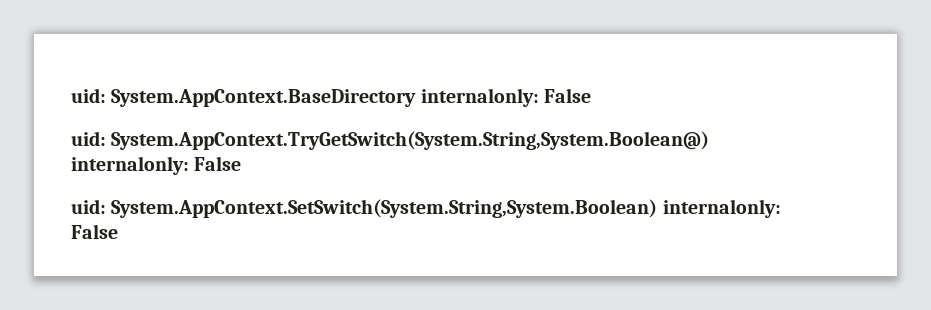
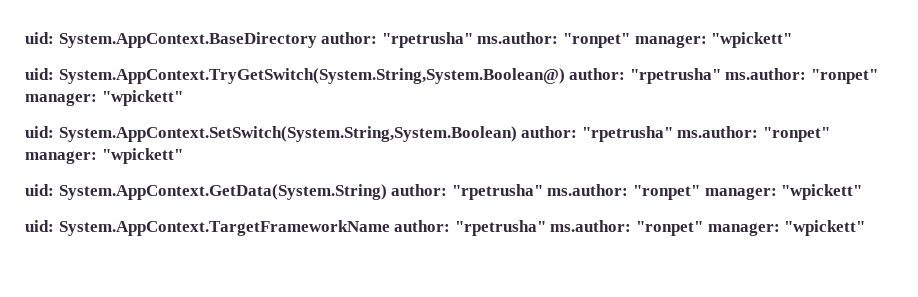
[420,88,592,107] [71,131,710,150] [71,156,242,175] [71,199,781,218] [71,224,118,239] internalonly: False // uid: System.AppContext.TryGetSwitch(System.String,System.Boolean@) internalonly: False // uid: System.AppContext.SetSwitch(System.String,System.Boolean) internalonly: False -> [321,32,793,48] [25,68,878,84] [25,90,183,106] [25,126,830,142] [25,148,183,164] [25,184,863,200] [25,220,866,236] author: "rpetrusha" ms.author: "ronpet" manager: "wpickett" // uid: System.AppContext.TryGetSwitch(System.String,System.Boolean@) author: "rpetrusha" ms.author: "ronpet" manager: "wpickett" // uid: System.AppContext.SetSwitch(System.String,System.Boolean) author: "rpetrusha" ms.author: "ronpet" manager: "wpickett" // uid: System.AppContext.GetData(System.String) author: "rpetrusha" ms.author: "ronpet" manager: "wpickett" // uid: System.AppContext.TargetFrameworkName author: "rpetrusha" ms.author: "ronpet" manager: "wpickett"

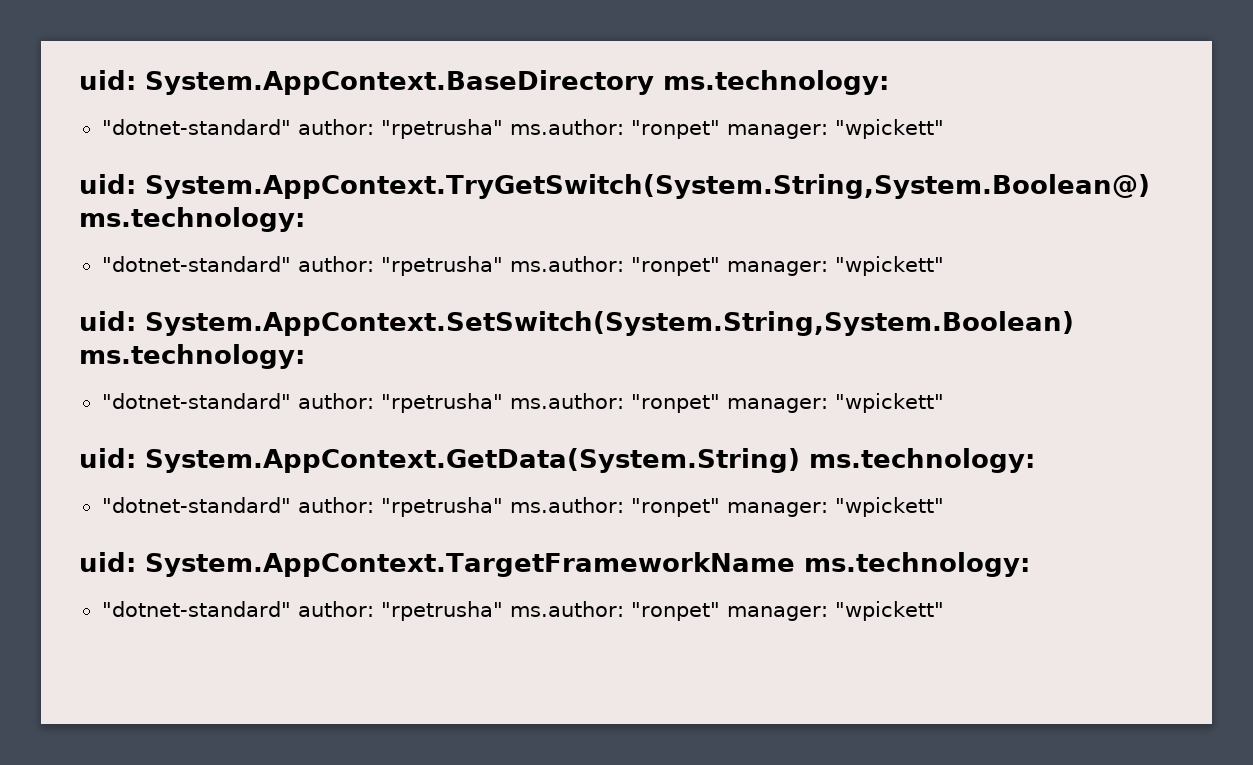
(317, 40) none -> [663,70,889,95] [101,119,291,135] ms.technology: // "dotnet-standard"
(565, 76) none -> [79,207,305,232] [101,256,291,272] ms.technology: // "dotnet-standard"
(517, 134) none -> [79,344,305,369] [101,393,291,409] ms.technology: // "dotnet-standard"
(387, 192) none -> [809,448,1035,473] [101,497,291,513] ms.technology: // "dotnet-standard"
(390, 228) none -> [803,552,1030,577] [101,601,291,617] ms.technology: // "dotnet-standard"

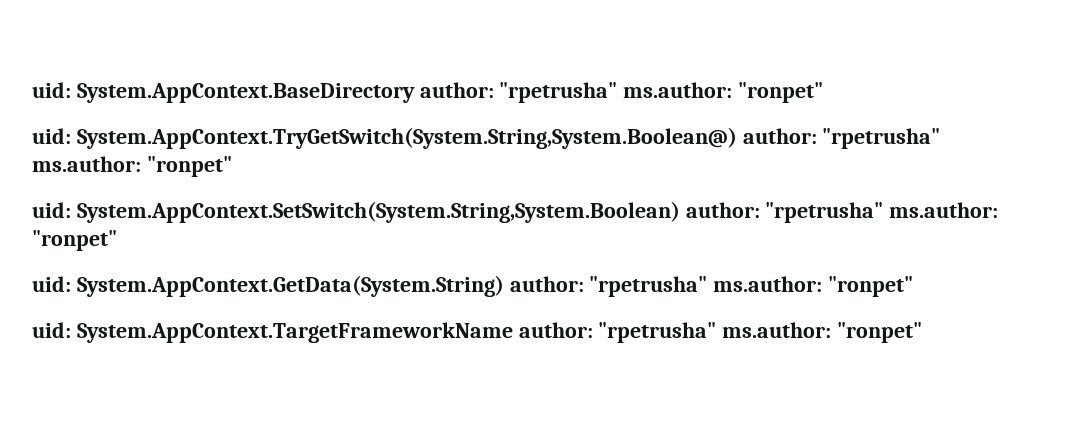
[663,70,889,95] [101,119,944,139] ms.technology: // "dotnet-standard" author: "rpetrusha" ms.author: "ronpet" manager: "wpickett" -> [419,82,824,103] author: "rpetrusha" ms.author: "ronpet"
[79,207,305,232] [101,256,944,276] ms.technology: // "dotnet-standard" author: "rpetrusha" ms.author: "ronpet" manager: "wpickett" -> [742,128,941,149] [32,156,232,177] author: "rpetrusha" ms.author: "ronpet"
[79,344,305,369] [101,393,944,413] ms.technology: // "dotnet-standard" author: "rpetrusha" ms.author: "ronpet" manager: "wpickett" -> [685,202,999,223] [32,230,117,251] author: "rpetrusha" ms.author: "ronpet"
[809,448,1035,473] [101,497,944,517] ms.technology: // "dotnet-standard" author: "rpetrusha" ms.author: "ronpet" manager: "wpickett" -> [509,276,914,297] author: "rpetrusha" ms.author: "ronpet"
[803,552,1030,577] [101,601,944,621] ms.technology: // "dotnet-standard" author: "rpetrusha" ms.author: "ronpet" manager: "wpickett" -> [518,322,923,343] author: "rpetrusha" ms.author: "ronpet"

